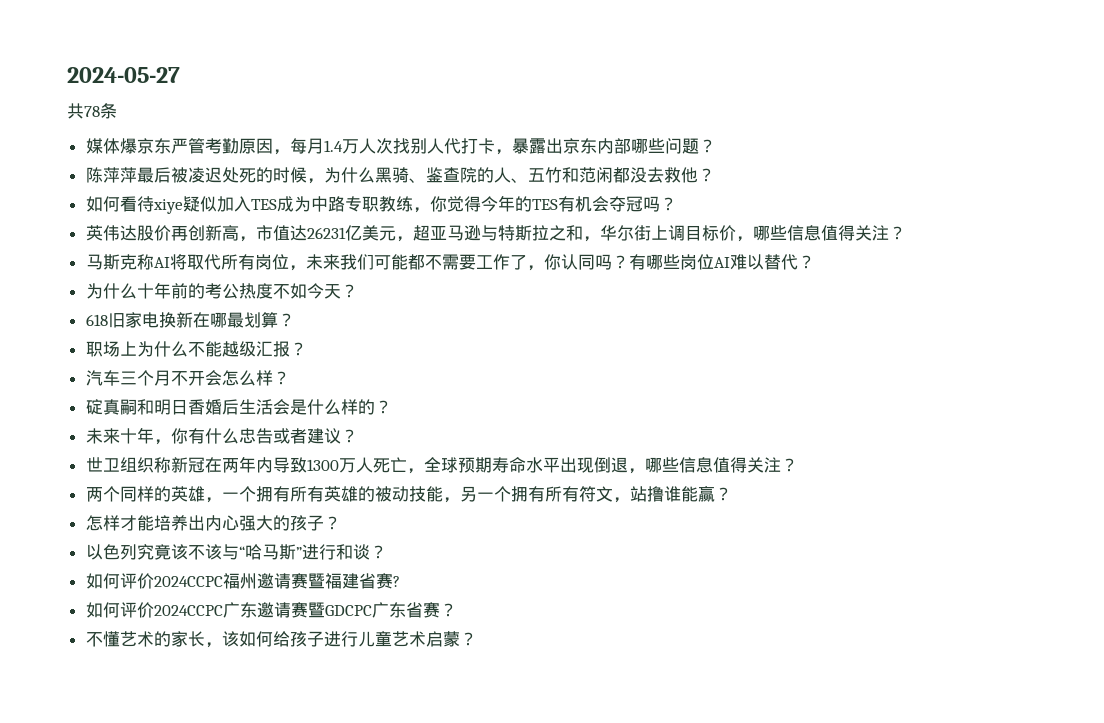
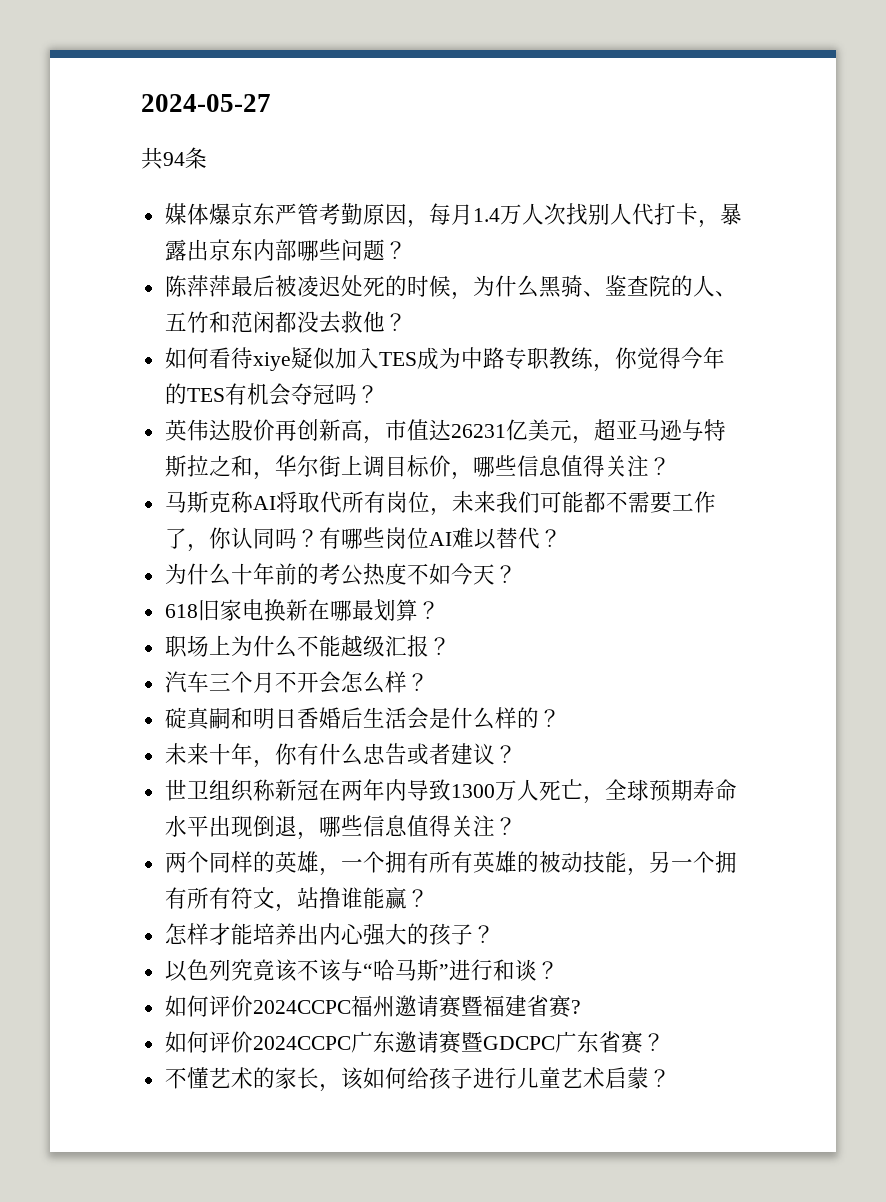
[84,106,100,117] 78 -> [163,152,185,166] 94

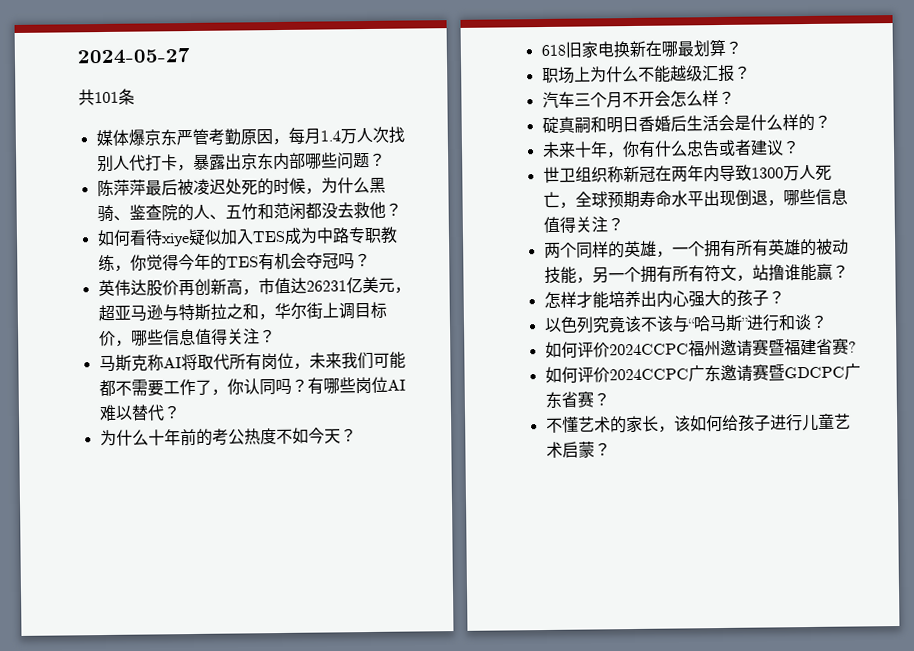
[163,152,185,166] 94 -> [94,91,119,104] 101

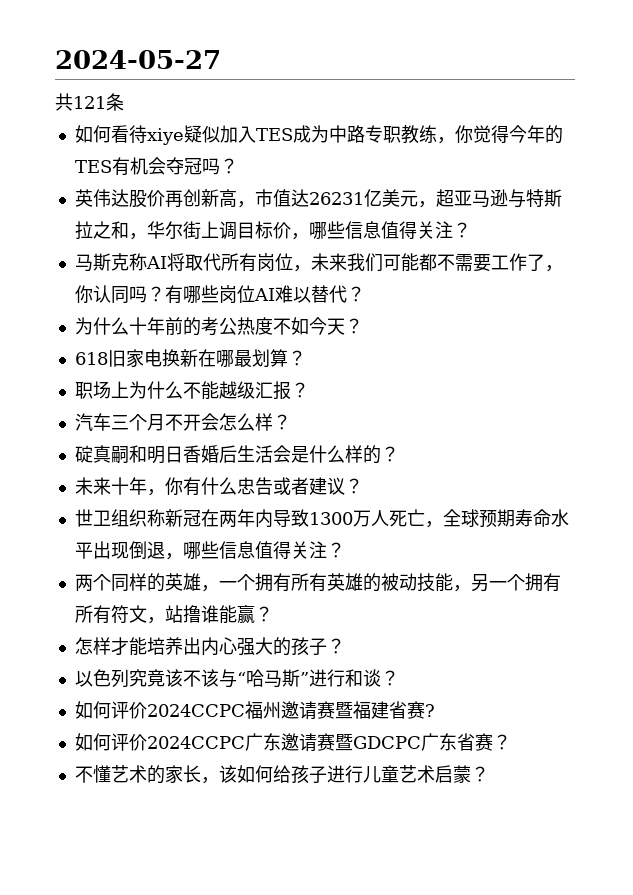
[94,91,119,104] 101 -> [73,96,106,109] 121
[95,126,405,147] [96,152,386,173] [96,176,386,198] [96,201,402,222] // 媒体爆京东严管考勤原因，每月1.4万人次找别人代打卡，暴露出京东内部哪些问题？ // 陈萍萍最后被凌迟处死的时候，为什么黑骑、鉴查院的人、五竹和范闲都没去救他？ -> (124, 102) none

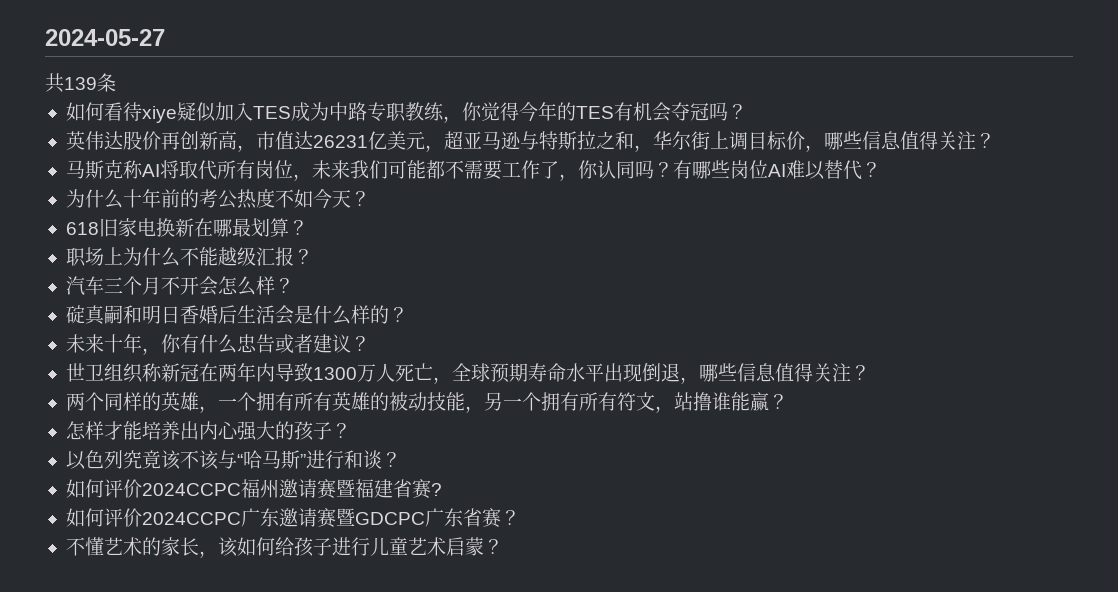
[73,96,106,109] 121 -> [64,77,97,90] 139

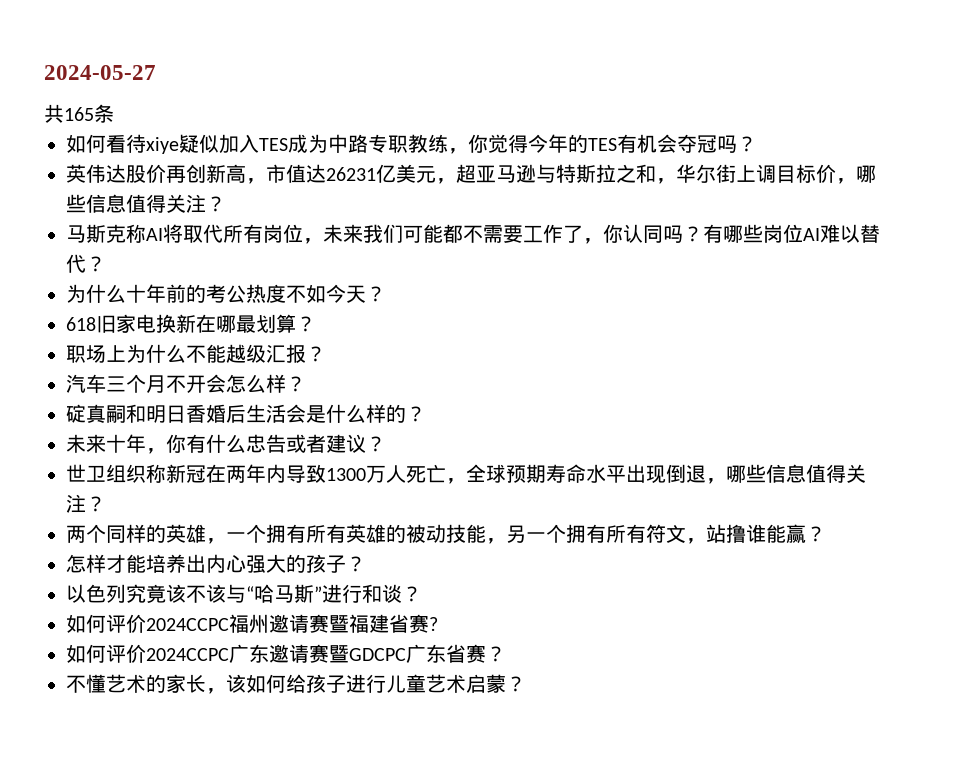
[64,77,97,90] 139 -> [64,107,94,121] 165

